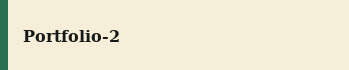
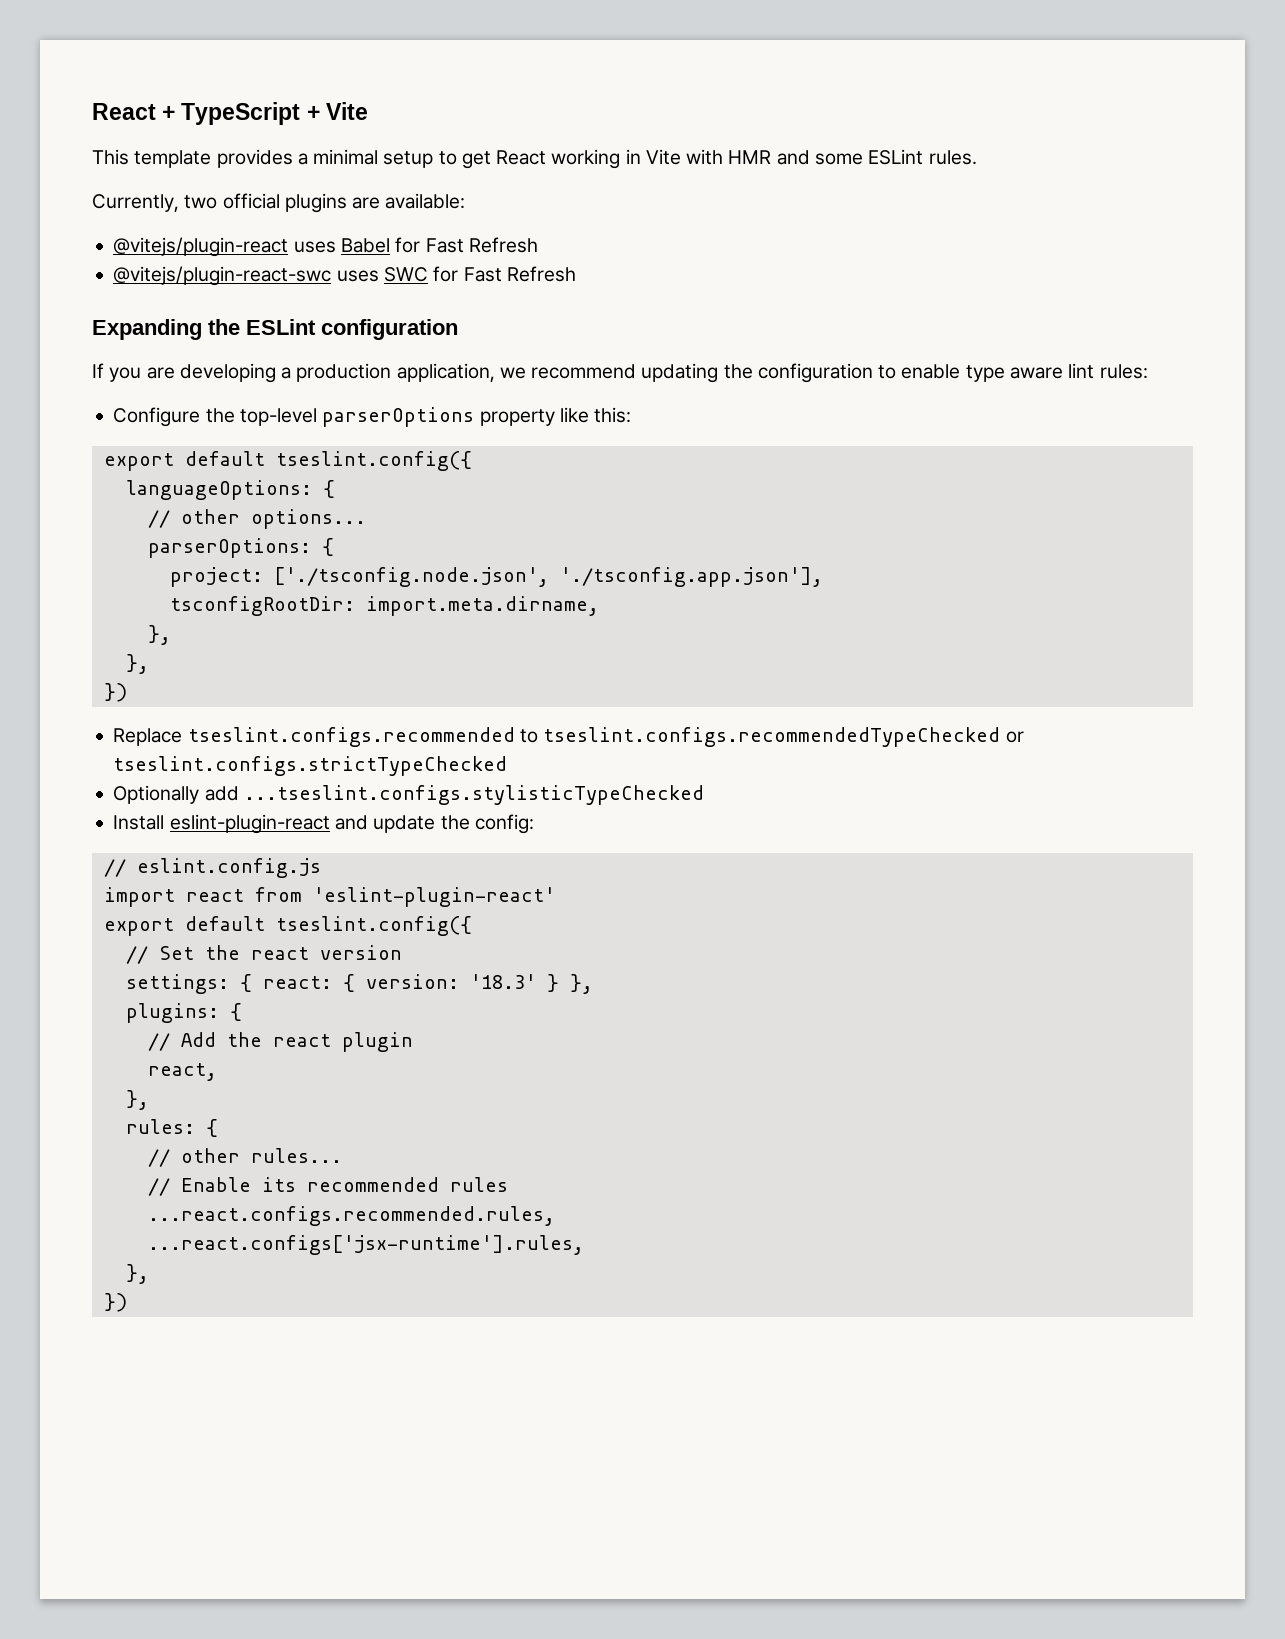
[23,30,120,42] Portfolio-2 -> [92,102,368,125] [92,149,977,169] [92,193,466,213] [113,237,538,257] [113,266,576,286] [92,319,458,340] [92,363,1148,383] [113,407,632,427] [103,451,472,471] [125,480,335,500] [147,509,366,529] [147,538,334,558] [169,567,823,587] [169,596,599,616] [147,625,171,645] [125,654,149,674] [103,683,127,702] [113,727,1024,747] [113,756,508,776] [113,785,704,805] [113,814,534,834] [103,858,321,878] [103,887,555,907] [103,916,472,936] [125,945,402,964] [125,974,593,994] [125,1003,242,1023] [147,1032,413,1052] [147,1063,217,1081] [125,1090,149,1110] [125,1119,218,1137] [147,1148,342,1167] [147,1177,508,1196] [147,1206,555,1226] [147,1235,584,1255] [125,1264,149,1284] [103,1293,127,1312] React + TypeScript + Vite // This template provides a minimal setup to get React working in Vite with HMR and some ESLint rules. // Currently, two official plugins are available: // @vitejs/plugin-react uses Babel for Fast Refresh // @vitejs/plugin-react-swc uses SWC for Fast Refresh // Expanding the ESLint configuration // If you are developing a production application, we recommend updating the configuration to enable type aware lint rules: // Configure the top-level parserOptions property like this: // export default tseslint.config({ // languageOptions: { // // other options... // parserOptions: { // project: ['./tsconfig.node.json', './tsconfig.app.json'], // tsconfigRootDir: import.meta.dirname, // }, // }, // }) // Replace tseslint.configs.recommended to tseslint.configs.recommendedTypeChecked or tseslint.configs.strictTypeChecked // Optionally add ...tseslint.configs.stylisticTypeChecked // Install eslint-plugin-react and update the config: // // eslint.config.js // import react from 'eslint-plugin-react' // export default tseslint.config({ // // Set the react version // settings: { react: { version: '18.3' } }, // plugins: { // // Add the react plugin // react, // }, // rules: { // // other rules... // // Enable its recommended rules // ...react.configs.recommended.rules, // ...react.configs['jsx-runtime'].rules, // }, // })

